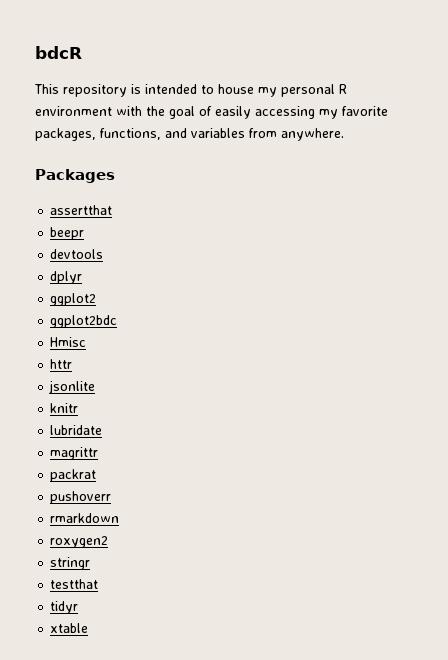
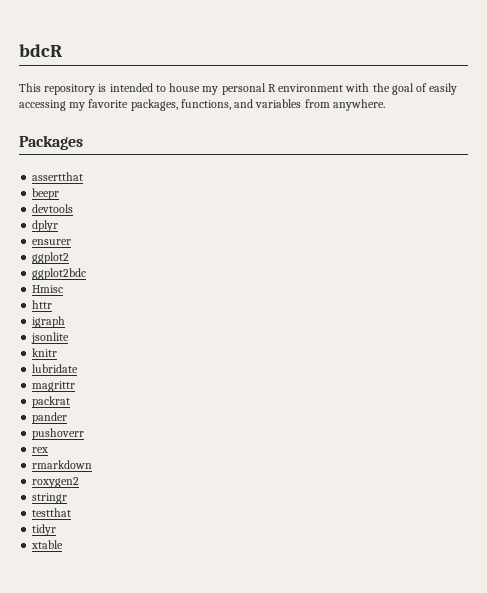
(83, 277) none -> [32,239,72,245] // ensurer
(73, 364) none -> [32,316,66,328] // igraph
(97, 475) none -> [32,412,68,424] // pander
(112, 497) none -> [32,447,49,453] // rex

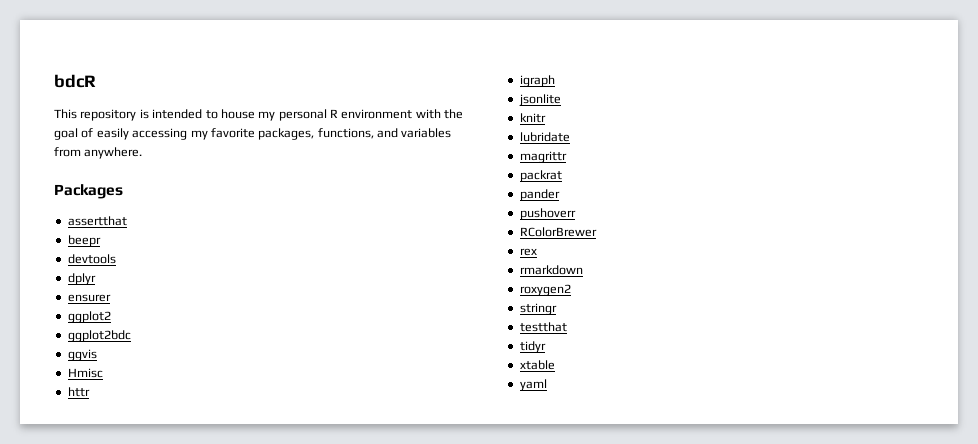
(87, 274) none -> [67,349,97,361] // ggvis
(85, 434) none -> [519,227,597,237] // RColorBrewer
(64, 544) none -> [519,379,547,391] // yaml

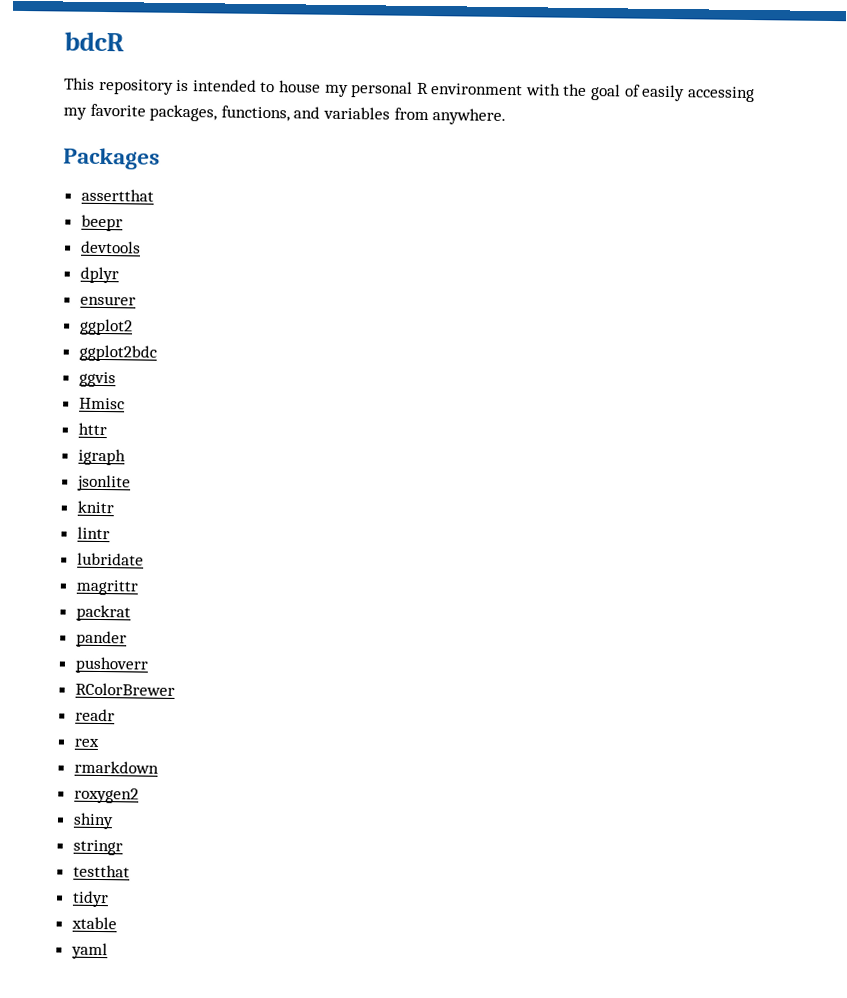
(546, 118) none -> [76,526,110,540] // lintr
(597, 232) none -> [74,708,115,722] // readr
(571, 290) none -> [72,812,114,830] // shiny

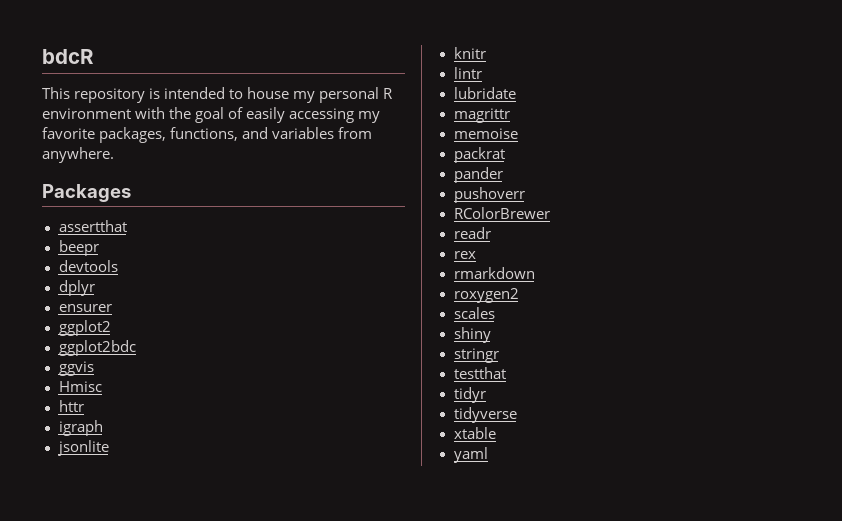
(138, 587) none -> [453,128,518,139] // memoise
(139, 795) none -> [453,307,495,319] // scales
(109, 899) none -> [453,407,517,423] // tidyverse

